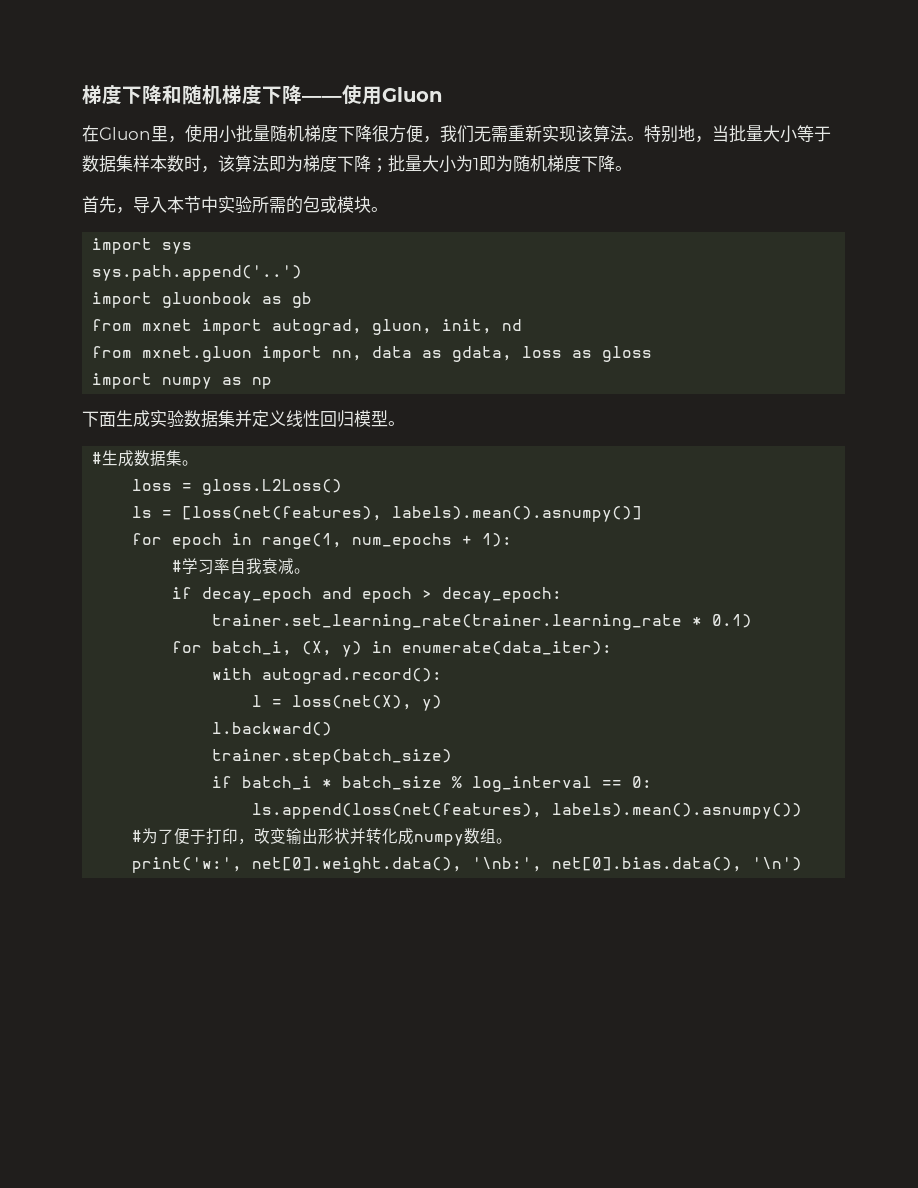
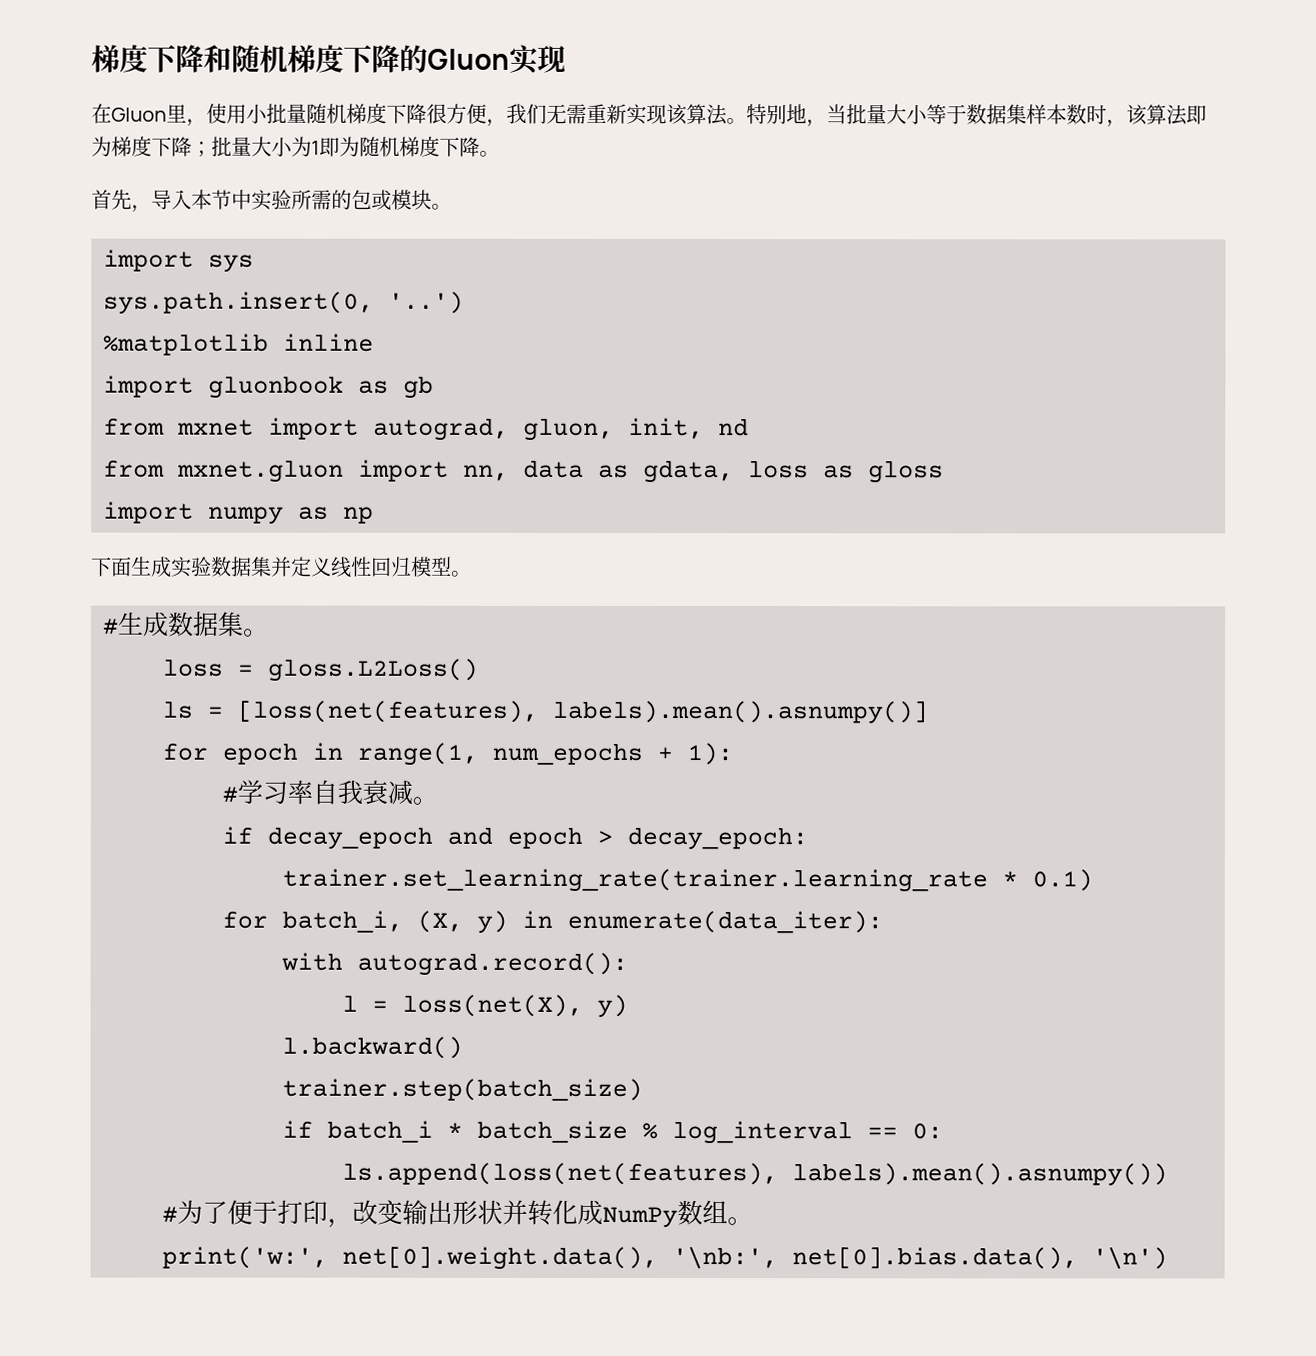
[302,85,442,105] ——使用Gluon -> [399,44,566,75] 的Gluon实现
[92,265,303,281] sys.path.append('..') -> [103,291,464,315] [103,333,374,356] sys.path.insert(0, '..') // %matplotlib inline
[414,834,465,846] numpy -> [602,1206,678,1229] NumPy

